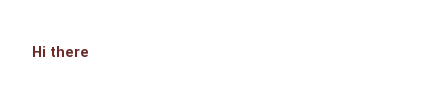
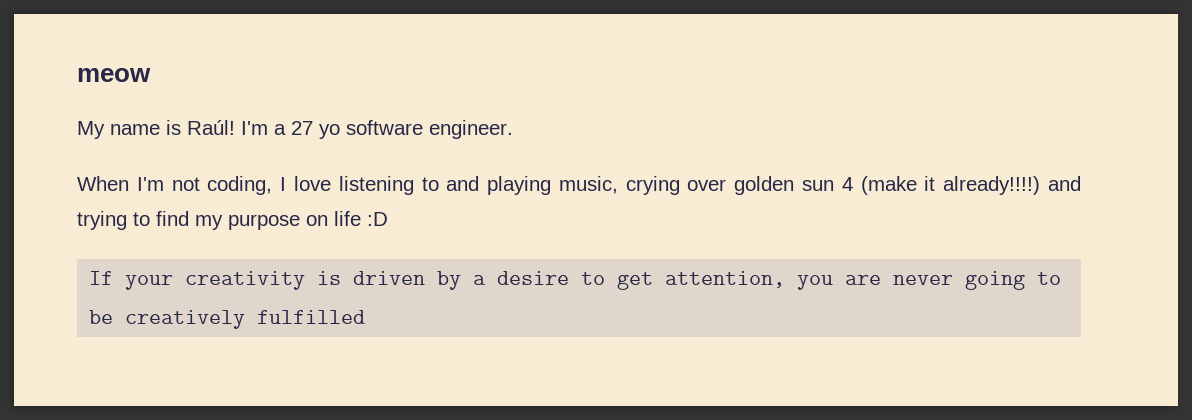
[32,46,89,57] Hi there -> [77,68,151,82] [77,120,513,139] [77,176,1081,195] [77,211,388,230] [89,271,1062,290] [89,310,366,329] meow // My name is Raúl! I'm a 27 yo software engineer. // When I'm not coding, I love listening to and playing music, crying over golden sun 4 (make it already!!!!) and trying to find my purpose on life :D // If your creativity is driven by a desire to get attention, you are never going to be creatively fulfilled

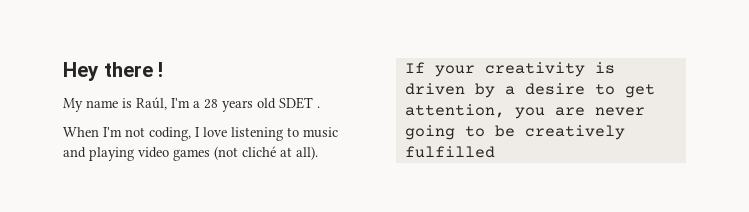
[77,68,151,82] meow -> [63,62,164,81] Hey there !
[187,120,235,135] Raúl! -> [136,97,167,110] Raúl,
[291,120,513,139] 27 yo software engineer. -> [204,97,320,112] 28 years old SDET .
(439, 184) none -> [303,127,338,138] music
[558,176,1081,195] [77,211,388,230] music, crying over golden sun 4 (make it already!!!!) and trying to find my purpose on life :D -> [138,146,318,161] video games (not cliché at all).

